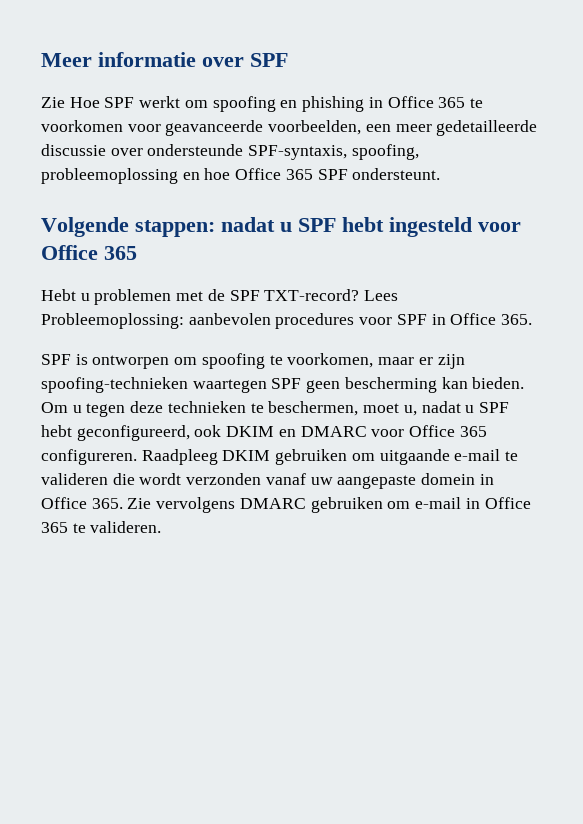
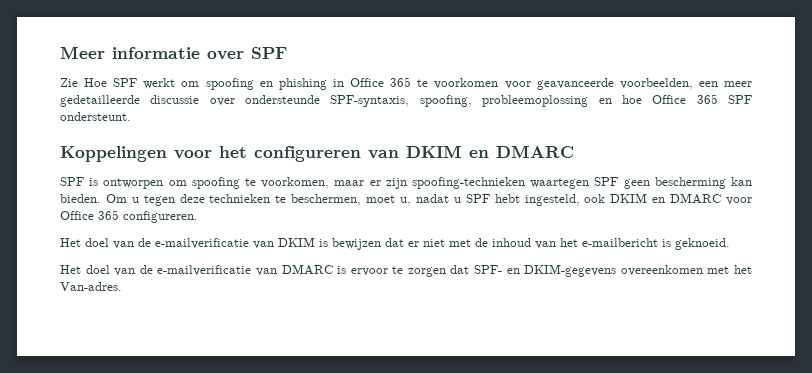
[41,217,521,237] [41,245,137,260] [41,289,399,305] [41,313,533,329] Volgende stappen: nadat u SPF hebt ingesteld voor Office 365 // Hebt u problemen met de SPF TXT-record? Lees Probleemoplossing: aanbevolen procedures voor SPF in Office 365. -> [60,145,574,162] Koppelingen voor het configureren van DKIM en DMARC
[76,425,190,441] geconfigureerd, -> [524,194,580,206] ingesteld,
[141,449,519,465] [41,473,494,489] [41,497,531,513] [41,521,162,533] Raadpleeg DKIM gebruiken om uitgaande e-mail te valideren die wordt verzonden vanaf uw aangepaste domein in Office 365. Zie vervolgens DMARC gebruiken om e-mail in Office 365 te valideren. -> [60,237,730,250] [60,264,752,277] [60,282,122,291] // Het doel van de e-mailverificatie van DKIM is bewijzen dat er niet met de inhoud van het e-mailbericht is geknoeid. // Het doel van de e-mailverificatie van DMARC is ervoor te zorgen dat SPF- en DKIM-gegevens overeenkomen met het Van-adres.

